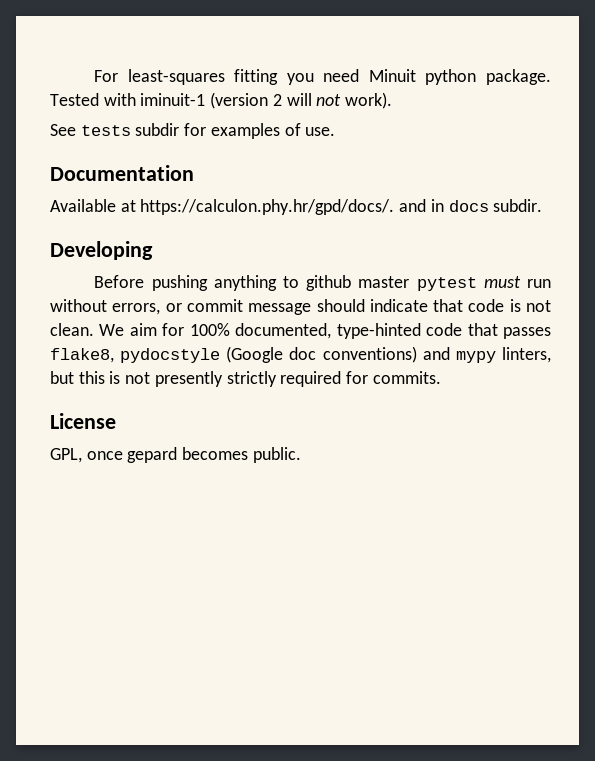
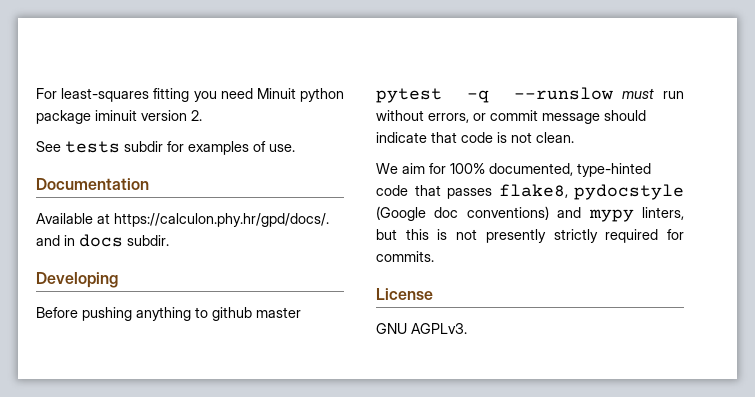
[486,69,551,85] [50,92,393,109] package. Tested with iminuit-1 (version 2 will not work). -> [36,110,202,124] package iminuit version 2.
(477, 284) none -> [466,87,613,103] -q --runslow
(94, 329) none -> (574, 137) //
[50,447,301,463] GPL, once gepard becomes public. -> [376,323,467,334] GNU AGPLv3.

